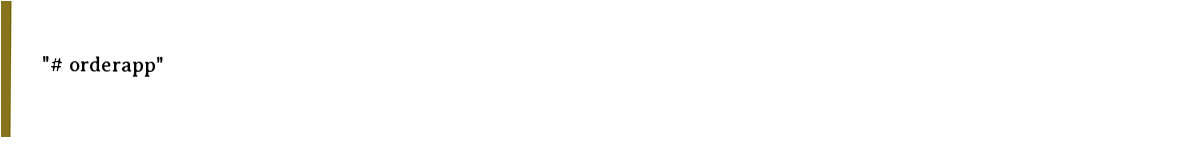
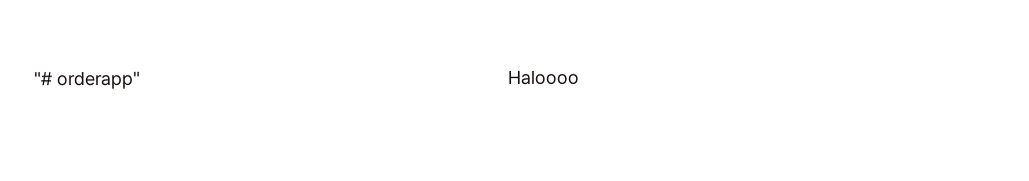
(165, 66) none -> [507,69,579,86] // Haloooo

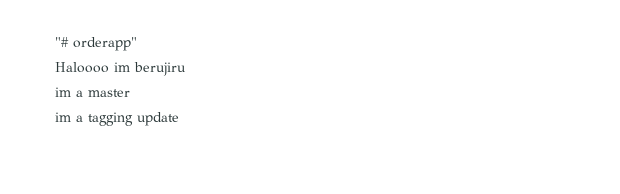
(579, 77) none -> [114,62,186,76] [55,87,130,97] [55,112,179,126] im berujiru // im a master // im a tagging update

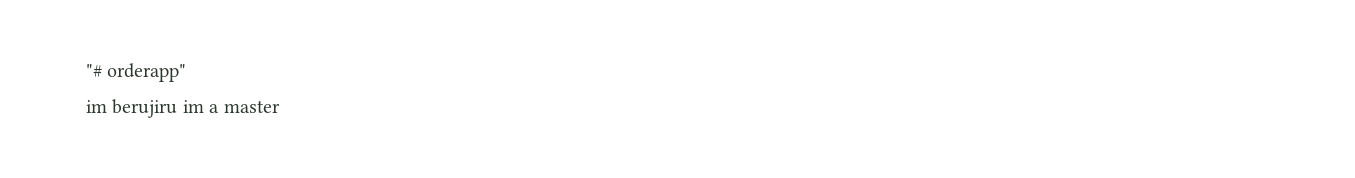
[55,62,109,73] Haloooo -> (187, 72) none
(186, 69) // -> (178, 108) none
[55,112,179,126] // im a tagging update -> (280, 106) none

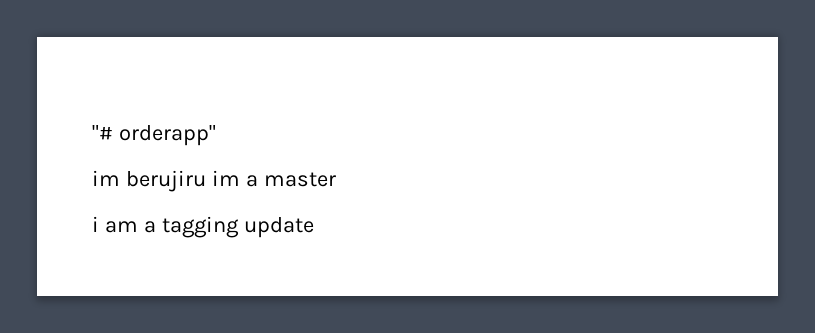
(280, 106) none -> [92,216,314,238] // i am a tagging update

